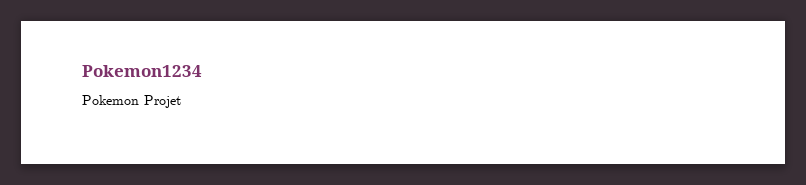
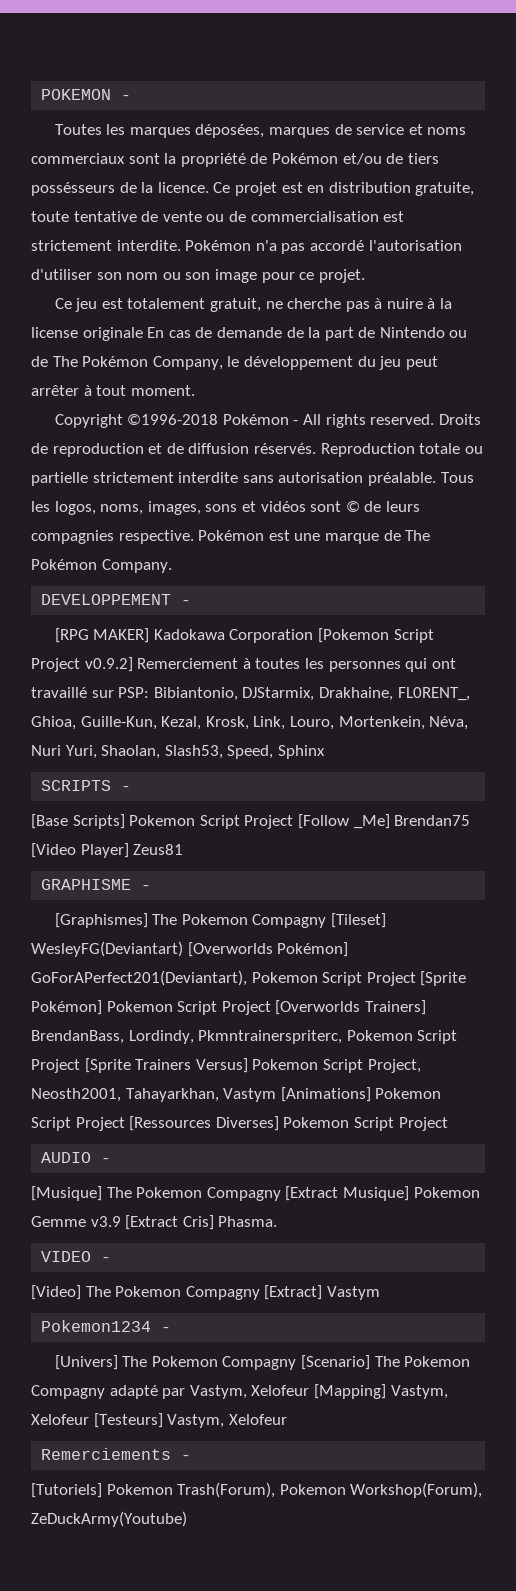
[82,65,202,77] [82,95,181,108] Pokemon1234 // Pokemon Projet -> [41,89,132,100] [54,124,467,138] [31,153,439,167] [31,182,475,196] [31,211,405,222] [31,240,462,254] [31,269,365,283] [54,298,453,312] [31,327,468,341] [31,356,438,370] [31,385,195,396] [54,414,481,428] [31,443,483,457] [31,472,474,486] [31,501,420,515] [31,530,431,544] [31,559,172,573] [41,594,192,605] [54,628,434,643] [31,657,456,672] [31,687,470,701] [31,716,469,730] [31,745,325,759] [41,780,132,791] [31,814,471,829] [31,843,184,858] [41,879,152,890] [54,913,386,928] [31,941,349,957] [31,970,467,986] [31,1000,426,1015] [31,1030,458,1044] [31,1058,421,1073] [31,1087,442,1102] [31,1116,448,1131] [41,1152,112,1163] [31,1186,480,1201] [31,1215,278,1230] [41,1251,112,1262] [31,1285,380,1300] [41,1320,172,1332] [54,1355,471,1370] [31,1384,448,1399] [31,1413,287,1428] [41,1448,192,1460] [31,1482,483,1498] [31,1511,187,1527] POKEMON - // Toutes les marques déposées, marques de service et noms commerciaux sont la propriété de Pokémon et/ou de tiers possésseurs de la licence. Ce projet est en distribution gratuite, toute tentative de vente ou de commercialisation est strictement interdite. Pokémon n'a pas accordé l'autorisation d'utiliser son nom ou son image pour ce projet. // Ce jeu est totalement gratuit, ne cherche pas à nuire à la license originale En cas de demande de la part de Nintendo ou de The Pokémon Company, le développement du jeu peut arrêter à tout moment. // Copyright ©1996-2018 Pokémon - All rights reserved. Droits de reproduction et de diffusion réservés. Reproduction totale ou partielle strictement interdite sans autorisation préalable. Tous les logos, noms, images, sons et vidéos sont © de leurs compagnies respective. Pokémon est une marque de The Pokémon Company. // DEVELOPPEMENT - // [RPG MAKER] Kadokawa Corporation [Pokemon Script Project v0.9.2] Remerciement à toutes les personnes qui ont travaillé sur PSP: Bibiantonio, DJStarmix, Drakhaine, FL0RENT_, Ghioa, Guille-Kun, Kezal, Krosk, Link, Louro, Mortenkein, Néva, Nuri Yuri, Shaolan, Slash53, Speed, Sphinx // SCRIPTS - // [Base Scripts] Pokemon Script Project [Follow _Me] Brendan75 [Video Player] Zeus81 // GRAPHISME - // [Graphismes] The Pokemon Compagny [Tileset] WesleyFG(Deviantart) [Overworlds Pokémon] GoForAPerfect201(Deviantart), Pokemon Script Project [Sprite Pokémon] Pokemon Script Project [Overworlds Trainers] BrendanBass, Lordindy, Pkmntrainerspriterc, Pokemon Script Project [Sprite Trainers Versus] Pokemon Script Project, Neosth2001, Tahayarkhan, Vastym [Animations] Pokemon Script Project [Ressources Diverses] Pokemon Script Project // AUDIO - // [Musique] The Pokemon Compagny [Extract Musique] Pokemon Gemme v3.9 [Extract Cris] Phasma. // VIDEO - // [Video] The Pokemon Compagny [Extract] Vastym // Pokemon1234 - // [Univers] The Pokemon Compagny [Scenario] The Pokemon Compagny adapté par Vastym, Xelofeur [Mapping] Vastym, Xelofeur [Testeurs] Vastym, Xelofeur // Remerciements - // [Tutoriels] Pokemon Trash(Forum), Pokemon Workshop(Forum), ZeDuckArmy(Youtube)

